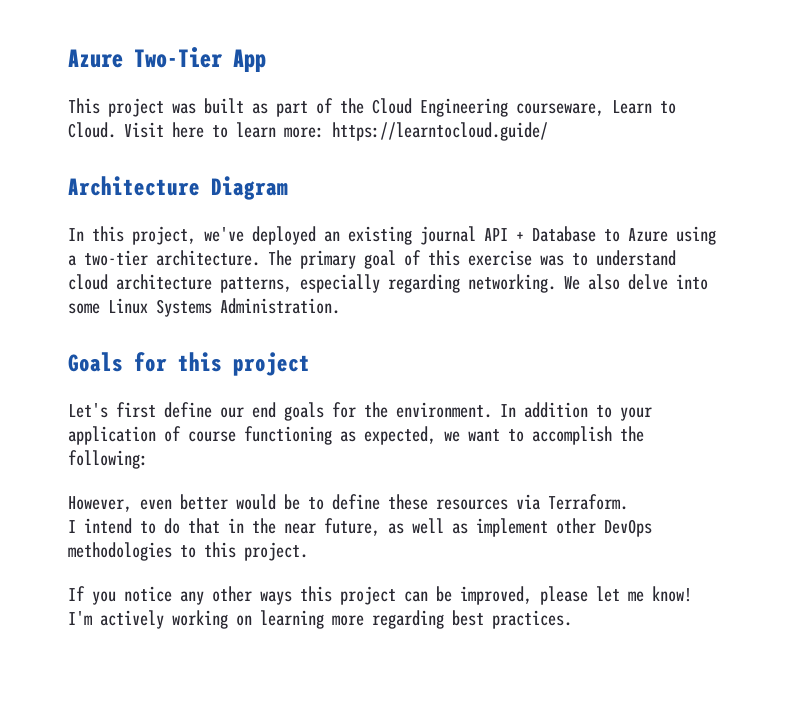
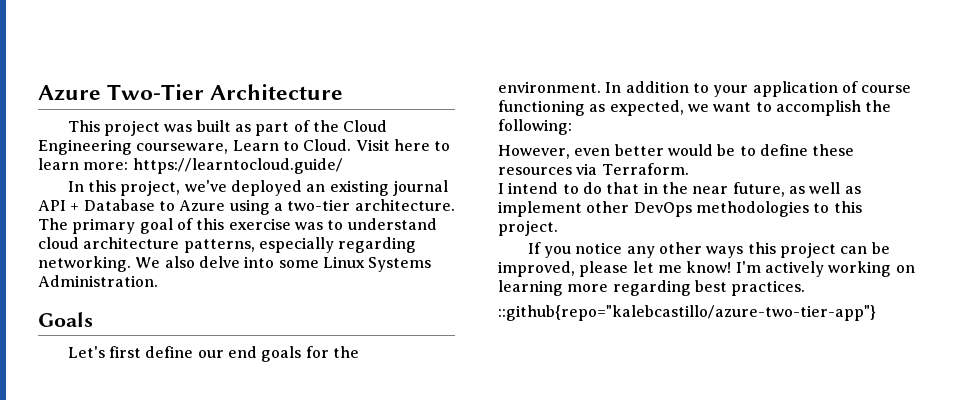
[233,49,266,72] App -> [210,84,344,100] Architecture
[68,176,288,200] // Architecture Diagram -> (343, 166) none
[134,352,310,376] for this project -> (93, 319) none
(572, 619) none -> [498,305,876,321] // ::github{repo="kalebcastillo/azure-two-tier-app"}

